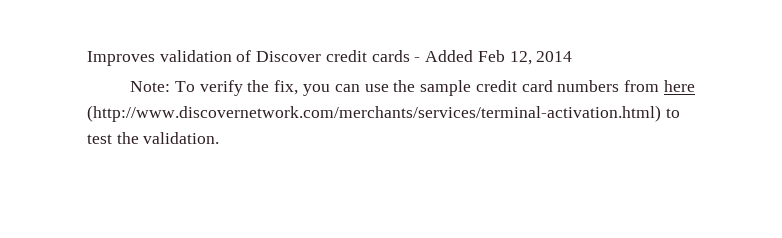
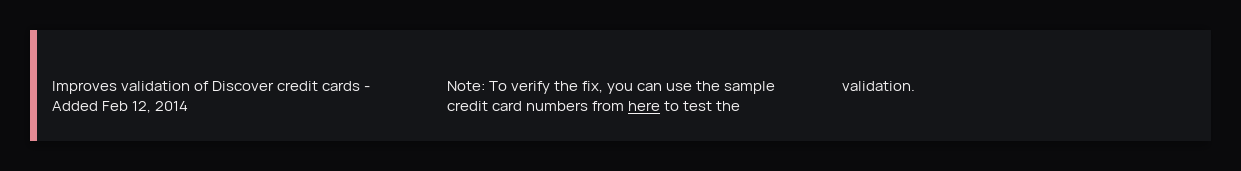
[87,105,661,122] (http://www.discovernetwork.com/merchants/services/terminal-activation.html) -> (661, 106) none

